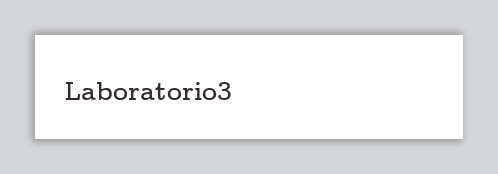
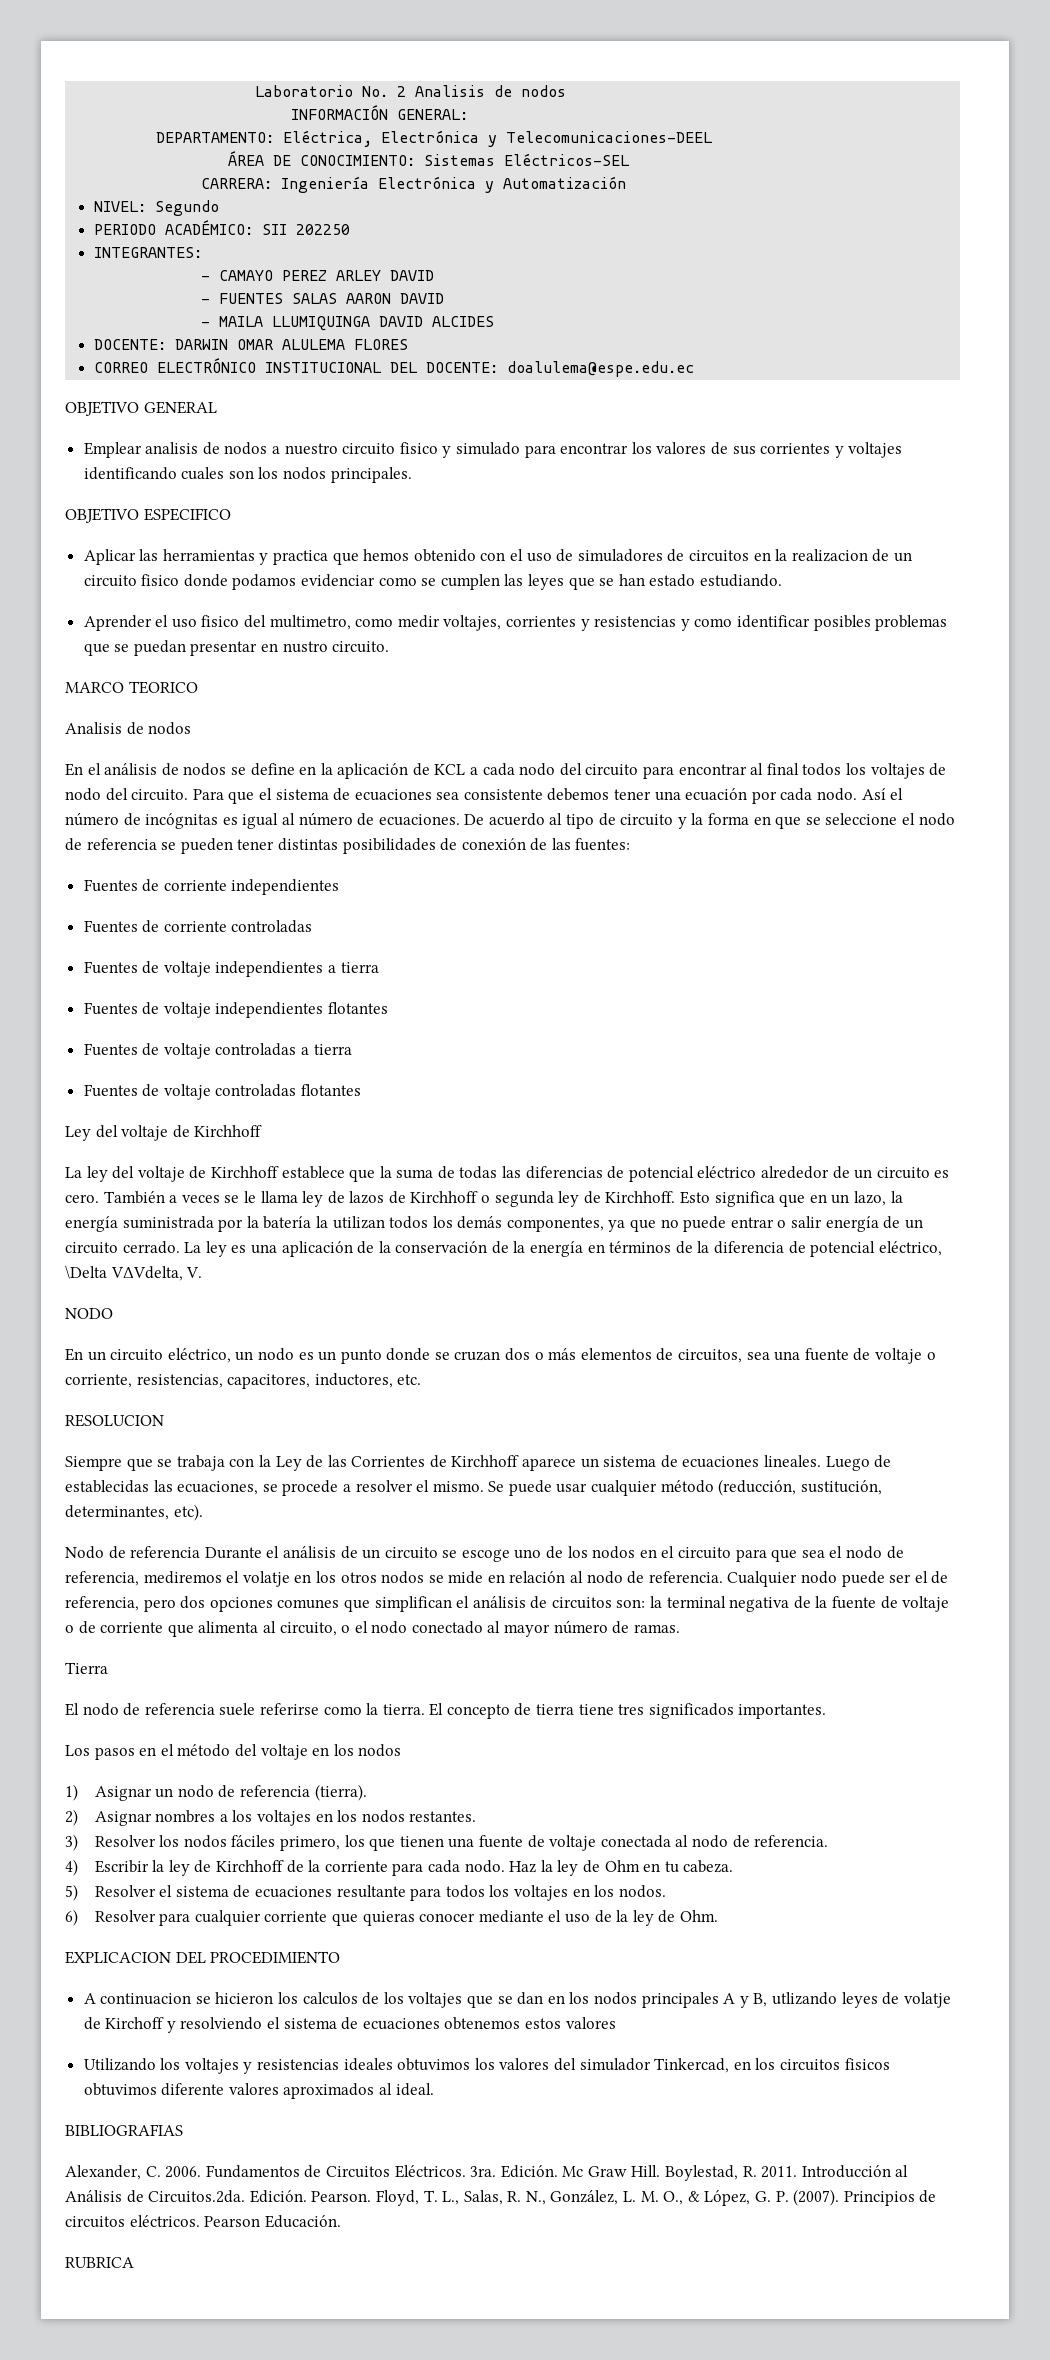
[64,82,232,100] Laboratorio3 -> [255,85,567,97] [291,105,469,120] [156,130,714,147] [228,151,631,166] [201,176,627,193] [93,200,219,216] [93,220,350,235] [93,247,202,258] [201,270,435,281] [201,293,445,304] [201,316,495,331] [93,339,408,350] [93,358,694,377] [65,401,217,416] [83,442,903,458] [83,467,412,483] [65,508,231,523] [83,549,912,565] [83,574,782,590] [83,615,948,631] [83,640,390,656] [65,681,198,694] [65,722,192,735] [65,763,947,779] [65,788,904,804] [65,812,955,829] [65,838,631,854] [83,879,340,895] [83,920,313,933] [83,961,379,977] [83,1002,389,1018] [83,1043,352,1059] [83,1084,362,1100] [65,1125,263,1141] [65,1166,950,1182] [65,1191,903,1207] [65,1216,923,1232] [65,1241,942,1257] [65,1265,203,1281] [65,1308,113,1319] [65,1348,936,1364] [65,1373,422,1389] [65,1414,164,1427] [65,1455,892,1471] [65,1479,882,1496] [65,1504,203,1521] [65,1546,904,1562] [65,1571,949,1587] [65,1596,950,1612] [65,1620,680,1637] [65,1662,108,1674] [65,1703,827,1719] [65,1744,402,1760] [65,1784,367,1801] [65,1809,477,1826] [65,1834,829,1851] [65,1859,734,1876] [65,1884,666,1901] [65,1909,718,1926] [65,1951,341,1964] [83,1992,951,2008] [83,2017,616,2033] [83,2058,890,2074] [83,2083,434,2099] [65,2124,183,2136] [65,2165,909,2181] [65,2189,937,2206] [65,2215,341,2228] [65,2257,134,2268] Laboratorio No. 2 Analisis de nodos // INFORMACIÓN GENERAL: // DEPARTAMENTO: Eléctrica, Electrónica y Telecomunicaciones-DEEL // ÁREA DE CONOCIMIENTO: Sistemas Eléctricos-SEL // CARRERA: Ingeniería Electrónica y Automatización // NIVEL: Segundo // PERIODO ACADÉMICO: SII 202250 // INTEGRANTES: // - CAMAYO PEREZ ARLEY DAVID // - FUENTES SALAS AARON DAVID // - MAILA LLUMIQUINGA DAVID ALCIDES // DOCENTE: DARWIN OMAR ALULEMA FLORES // CORREO ELECTRÓNICO INSTITUCIONAL DEL DOCENTE: doalulema@espe.edu.ec // OBJETIVO GENERAL // Emplear analisis de nodos a nuestro circuito fisico y simulado para encontrar los valores de sus corrientes y voltajes identificando cuales son los nodos principales. // OBJETIVO ESPECIFICO // Aplicar las herramientas y practica que hemos obtenido con el uso de simuladores de circuitos en la realizacion de un circuito fisico donde podamos evidenciar como se cumplen las leyes que se han estado estudiando. // Aprender el uso fisico del multimetro, como medir voltajes, corrientes y resistencias y como identificar posibles problemas que se puedan presentar en nustro circuito. // MARCO TEORICO // Analisis de nodos // En el análisis de nodos se define en la aplicación de KCL a cada nodo del circuito para encontrar al final todos los voltajes de nodo del circuito. Para que el sistema de ecuaciones sea consistente debemos tener una ecuación por cada nodo. Así el número de incógnitas es igual al número de ecuaciones. De acuerdo al tipo de circuito y la forma en que se seleccione el nodo de referencia se pueden tener distintas posibilidades de conexión de las fuentes: // Fuentes de corriente independientes // Fuentes de corriente controladas // Fuentes de voltaje independientes a tierra // Fuentes de voltaje independientes flotantes // Fuentes de voltaje controladas a tierra // Fuentes de voltaje controladas flotantes // Ley del voltaje de Kirchhoff // La ley del voltaje de Kirchhoff establece que la suma de todas las diferencias de potencial eléctrico alrededor de un circuito es cero. También a veces se le llama ley de lazos de Kirchhoff o segunda ley de Kirchhoff. Esto significa que en un lazo, la energía suministrada por la batería la utilizan todos los demás componentes, ya que no puede entrar o salir energía de un circuito cerrado. La ley es una aplicación de la conservación de la energía en términos de la diferencia de potencial eléctrico, \Delta VΔVdelta, V. // NODO // En un circuito eléctrico, un nodo es un punto donde se cruzan dos o más elementos de circuitos, sea una fuente de voltaje o corriente, resistencias, capacitores, inductores, etc. // RESOLUCION // Siempre que se trabaja con la Ley de las Corrientes de Kirchhoff aparece un sistema de ecuaciones lineales. Luego de establecidas las ecuaciones, se procede a resolver el mismo. Se puede usar cualquier método (reducción, sustitución, determinantes, etc). // Nodo de referencia Durante el análisis de un circuito se escoge uno de los nodos en el circuito para que sea el nodo de referencia, mediremos el volatje en los otros nodos se mide en relación al nodo de referencia. Cualquier nodo puede ser el de referencia, pero dos opciones comunes que simplifican el análisis de circuitos son: la terminal negativa de la fuente de voltaje o de corriente que alimenta al circuito, o el nodo conectado al mayor número de ramas. // Tierra // El nodo de referencia suele referirse como la tierra. El concepto de tierra tiene tres significados importantes. // Los pasos en el método del voltaje en los nodos // 1) Asignar un nodo de referencia (tierra). // 2) Asignar nombres a los voltajes en los nodos restantes. // 3) Resolver los nodos fáciles primero, los que tienen una fuente de voltaje conectada al nodo de referencia. // 4) Escribir la ley de Kirchhoff de la corriente para cada nodo. Haz la ley de Ohm en tu cabeza. // 5) Resolver el sistema de ecuaciones resultante para todos los voltajes en los nodos. // 6) Resolver para cualquier corriente que quieras conocer mediante el uso de la ley de Ohm. // EXPLICACION DEL PROCEDIMIENTO // A continuacion se hicieron los calculos de los voltajes que se dan en los nodos principales A y B, utlizando leyes de volatje de Kirchoff y resolviendo el sistema de ecuaciones obtenemos estos valores // Utilizando los voltajes y resistencias ideales obtuvimos los valores del simulador Tinkercad, en los circuitos fisicos obtuvimos diferente valores aproximados al ideal. // BIBLIOGRAFIAS // Alexander, C. 2006. Fundamentos de Circuitos Eléctricos. 3ra. Edición. Mc Graw Hill. Boylestad, R. 2011. Introducción al Análisis de Circuitos.2da. Edición. Pearson. Floyd, T. L., Salas, R. N., González, L. M. O., & López, G. P. (2007). Principios de circuitos eléctricos. Pearson Educación. // RUBRICA

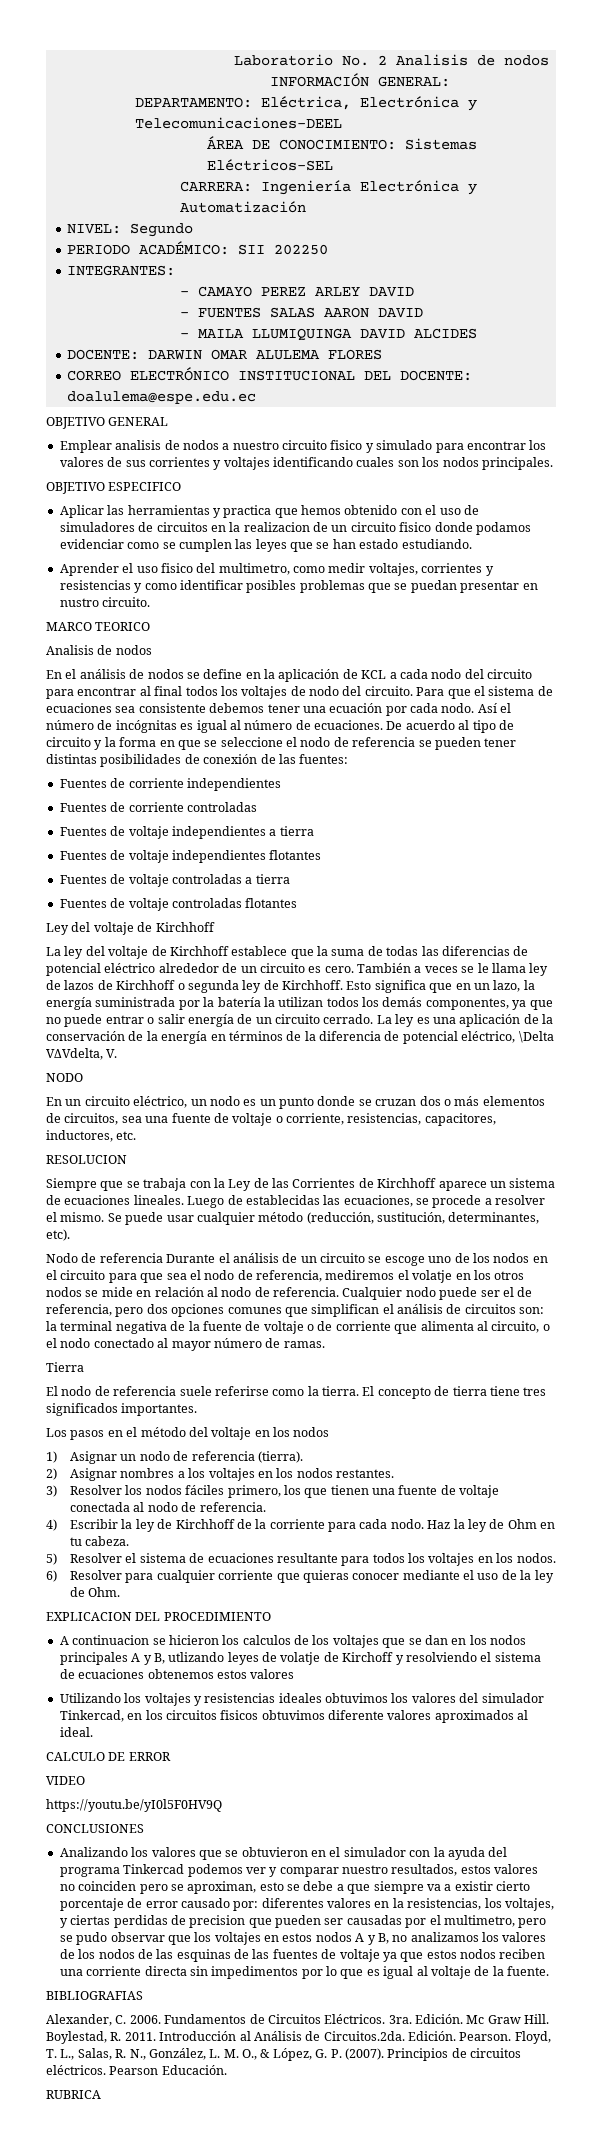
(434, 2089) none -> [46,1752,171,1761] [46,1776,85,1785] [46,1799,222,1812] [46,1824,144,1833] [59,1847,508,1860] [59,1864,539,1877] [59,1881,530,1894] [59,1898,554,1911] [59,1915,547,1928] [59,1932,547,1945] [59,1949,546,1962] [59,1966,549,1979] // CALCULO DE ERROR // VIDEO // https://youtu.be/yI0l5F0HV9Q // CONCLUSIONES // Analizando los valores que se obtuvieron en el simulador con la ayuda del programa Tinkercad podemos ver y comparar nuestro resultados, estos valores no coinciden pero se aproximan, esto se debe a que siempre va a existir cierto porcentaje de error causado por: diferentes valores en la resistencias, los voltajes, y ciertas perdidas de precision que pueden ser causadas por el multimetro, pero se pudo observar que los voltajes en estos nodos A y B, no analizamos los valores de los nodos de las esquinas de las fuentes de voltaje ya que estos nodos reciben una corriente directa sin impedimentos por lo que es igual al voltaje de la fuente.

